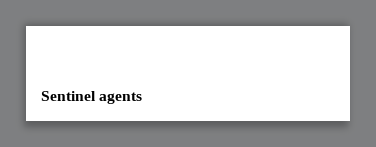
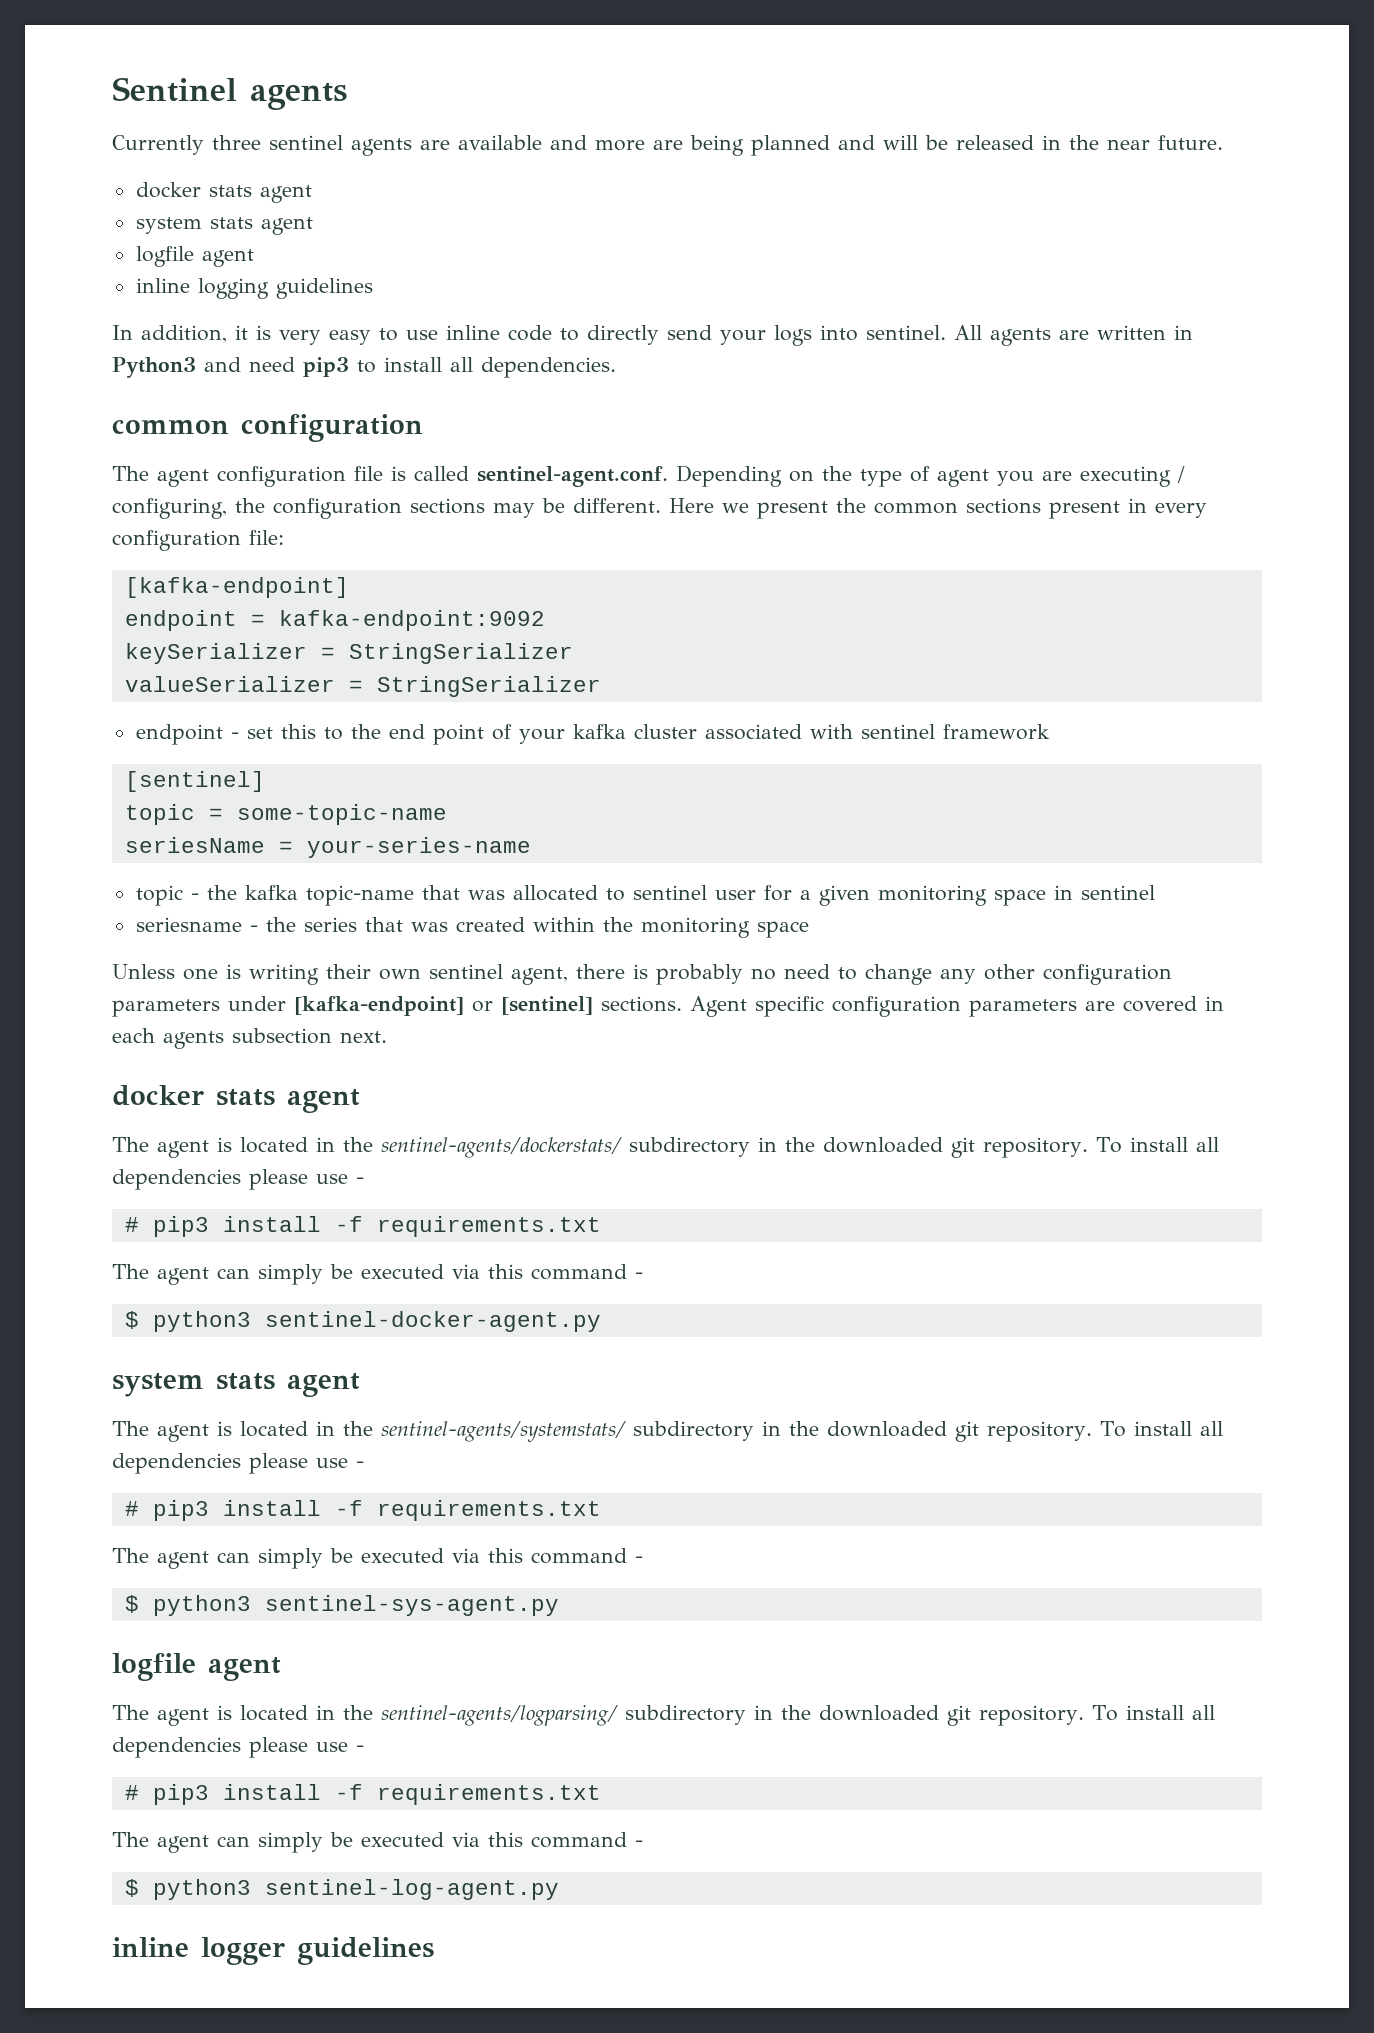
(143, 98) none -> [112,135,1223,156] [135,182,312,203] [135,217,313,235] [135,246,254,267] [135,278,373,299] [112,325,1193,346] [112,357,616,378] [112,414,423,442] [112,465,1185,487] [112,498,1207,519] [112,530,284,551] [124,577,349,598] [124,610,545,631] [124,643,573,664] [124,676,601,697] [135,724,1050,745] [124,771,265,792] [124,804,447,825] [124,837,531,858] [135,885,1155,906] [135,917,809,938] [112,964,1172,985] [112,996,1224,1017] [112,1028,387,1049] [112,1085,360,1113] [112,1137,1219,1158] [112,1169,364,1190] [124,1216,601,1237] [112,1264,643,1285] [124,1311,601,1332] [112,1373,360,1397] [112,1421,1223,1442] [112,1453,364,1474] [124,1500,601,1521] [112,1548,643,1569] [124,1595,559,1616] [112,1653,281,1681] [112,1705,1215,1726] [112,1737,364,1758] [124,1784,601,1805] [112,1832,643,1853] [124,1879,559,1900] [112,1937,434,1965] // Currently three sentinel agents are available and more are being planned and will be released in the near future. // docker stats agent // system stats agent // logfile agent // inline logging guidelines // In addition, it is very easy to use inline code to directly send your logs into sentinel. All agents are written in Python3 and need pip3 to install all dependencies. // common configuration // The agent configuration file is called sentinel-agent.conf. Depending on the type of agent you are executing / configuring, the configuration sections may be different. Here we present the common sections present in every configuration file: // [kafka-endpoint] // endpoint = kafka-endpoint:9092 // keySerializer = StringSerializer // valueSerializer = StringSerializer // endpoint - set this to the end point of your kafka cluster associated with sentinel framework // [sentinel] // topic = some-topic-name // seriesName = your-series-name // topic - the kafka topic-name that was allocated to sentinel user for a given monitoring space in sentinel // seriesname - the series that was created within the monitoring space // Unless one is writing their own sentinel agent, there is probably no need to change any other configuration parameters under [kafka-endpoint] or [sentinel] sections. Agent specific configuration parameters are covered in each agents subsection next. // docker stats agent // The agent is located in the sentinel-agents/dockerstats/ subdirectory in the downloaded git repository. To install all dependencies please use - // # pip3 install -f requirements.txt // The agent can simply be executed via this command - // $ python3 sentinel-docker-agent.py // system stats agent // The agent is located in the sentinel-agents/systemstats/ subdirectory in the downloaded git repository. To install all dependencies please use - // # pip3 install -f requirements.txt // The agent can simply be executed via this command - // $ python3 sentinel-sys-agent.py // logfile agent // The agent is located in the sentinel-agents/logparsing/ subdirectory in the downloaded git repository. To install all dependencies please use - // # pip3 install -f requirements.txt // The agent can simply be executed via this command - // $ python3 sentinel-log-agent.py // inline logger guidelines

